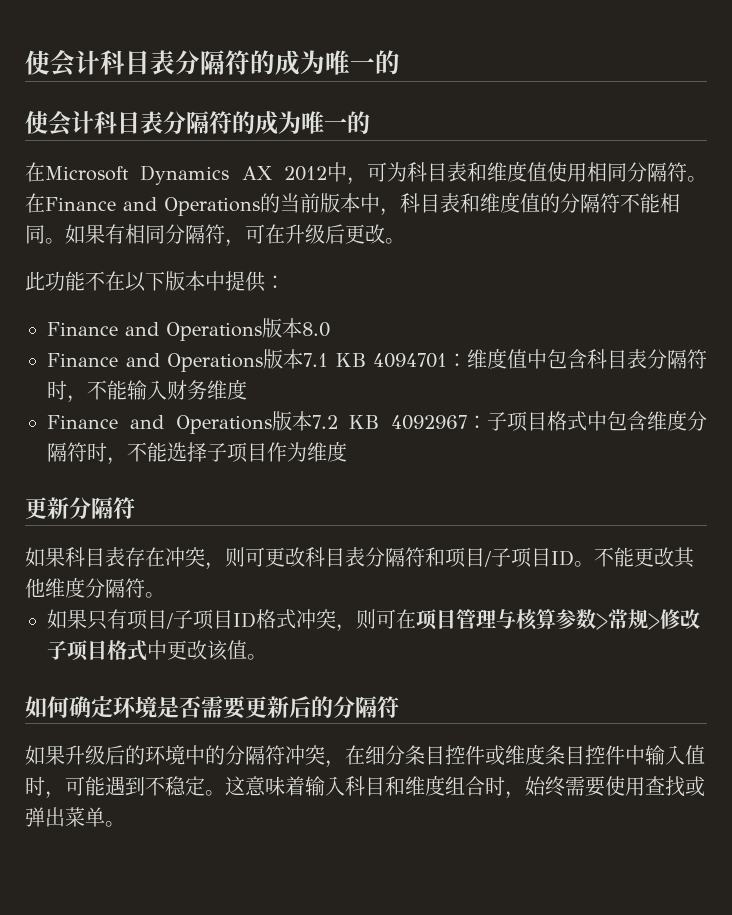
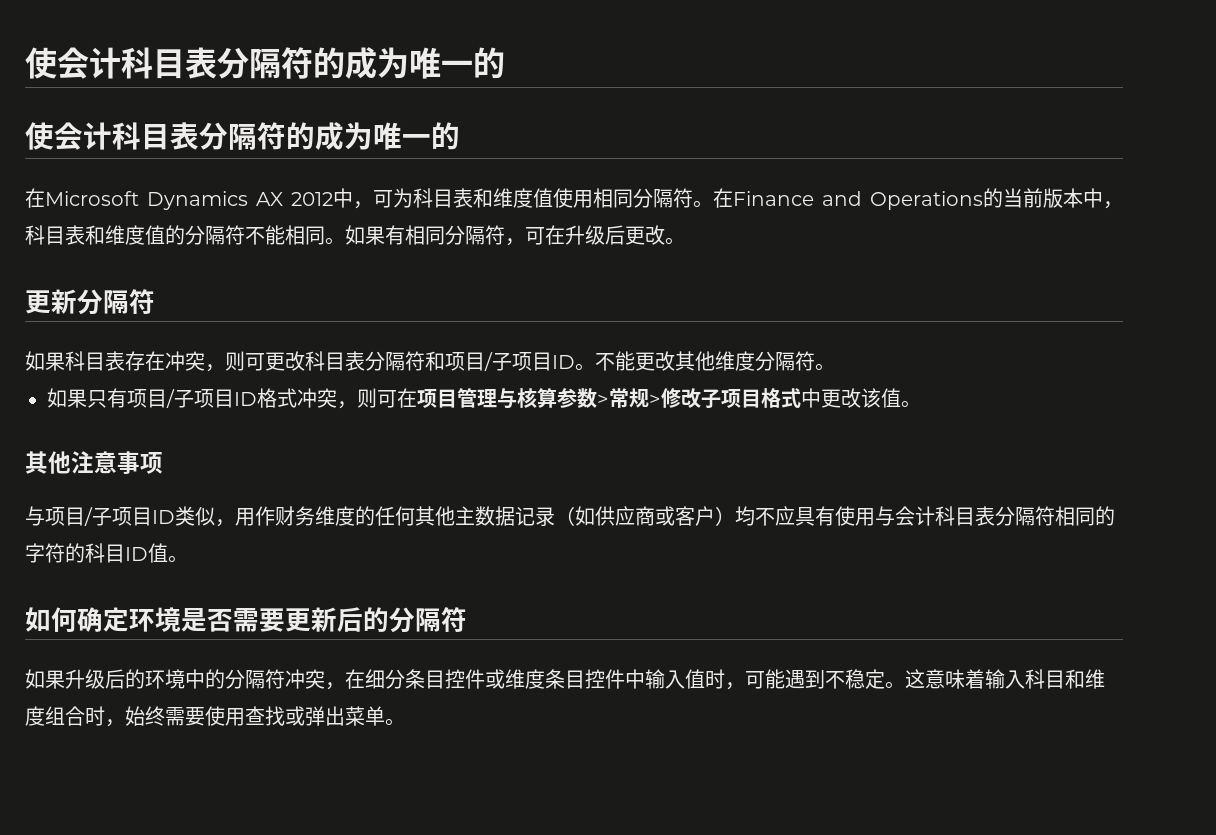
[25,271,285,292] [47,318,330,341] [47,348,707,372] [47,379,247,403] [47,410,707,434] [47,441,347,465] // 此功能不在以下版本中提供： // Finance and Operations版本8.0 // Finance and Operations版本7.1 KB 4094701：维度值中包含科目表分隔符时，不能输入财务维度 // Finance and Operations版本7.2 KB 4092967：子项目格式中包含维度分隔符时，不能选择子项目作为维度 -> (685, 241) none
(267, 657) none -> [25,451,163,474] [25,506,1115,527] [25,543,188,563] // 其他注意事项 // 与项目/子项目ID类似，用作财务维度的任何其他主数据记录（如供应商或客户）均不应具有使用与会计科目表分隔符相同的字符的科目ID值。

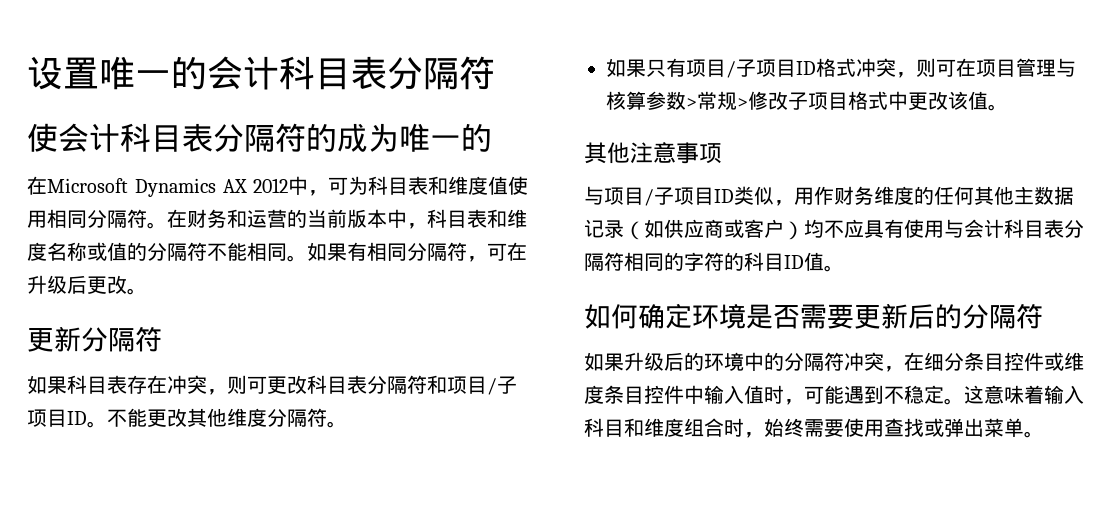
[25,47,505,79] 使会计科目表分隔符的成为唯一的 -> [27,56,495,90] 设置唯一的会计科目表分隔符
[733,191,983,210] Finance and Operations -> [187,209,287,228] 财务和运营
(145, 235) none -> [47,242,107,261] 名称或

